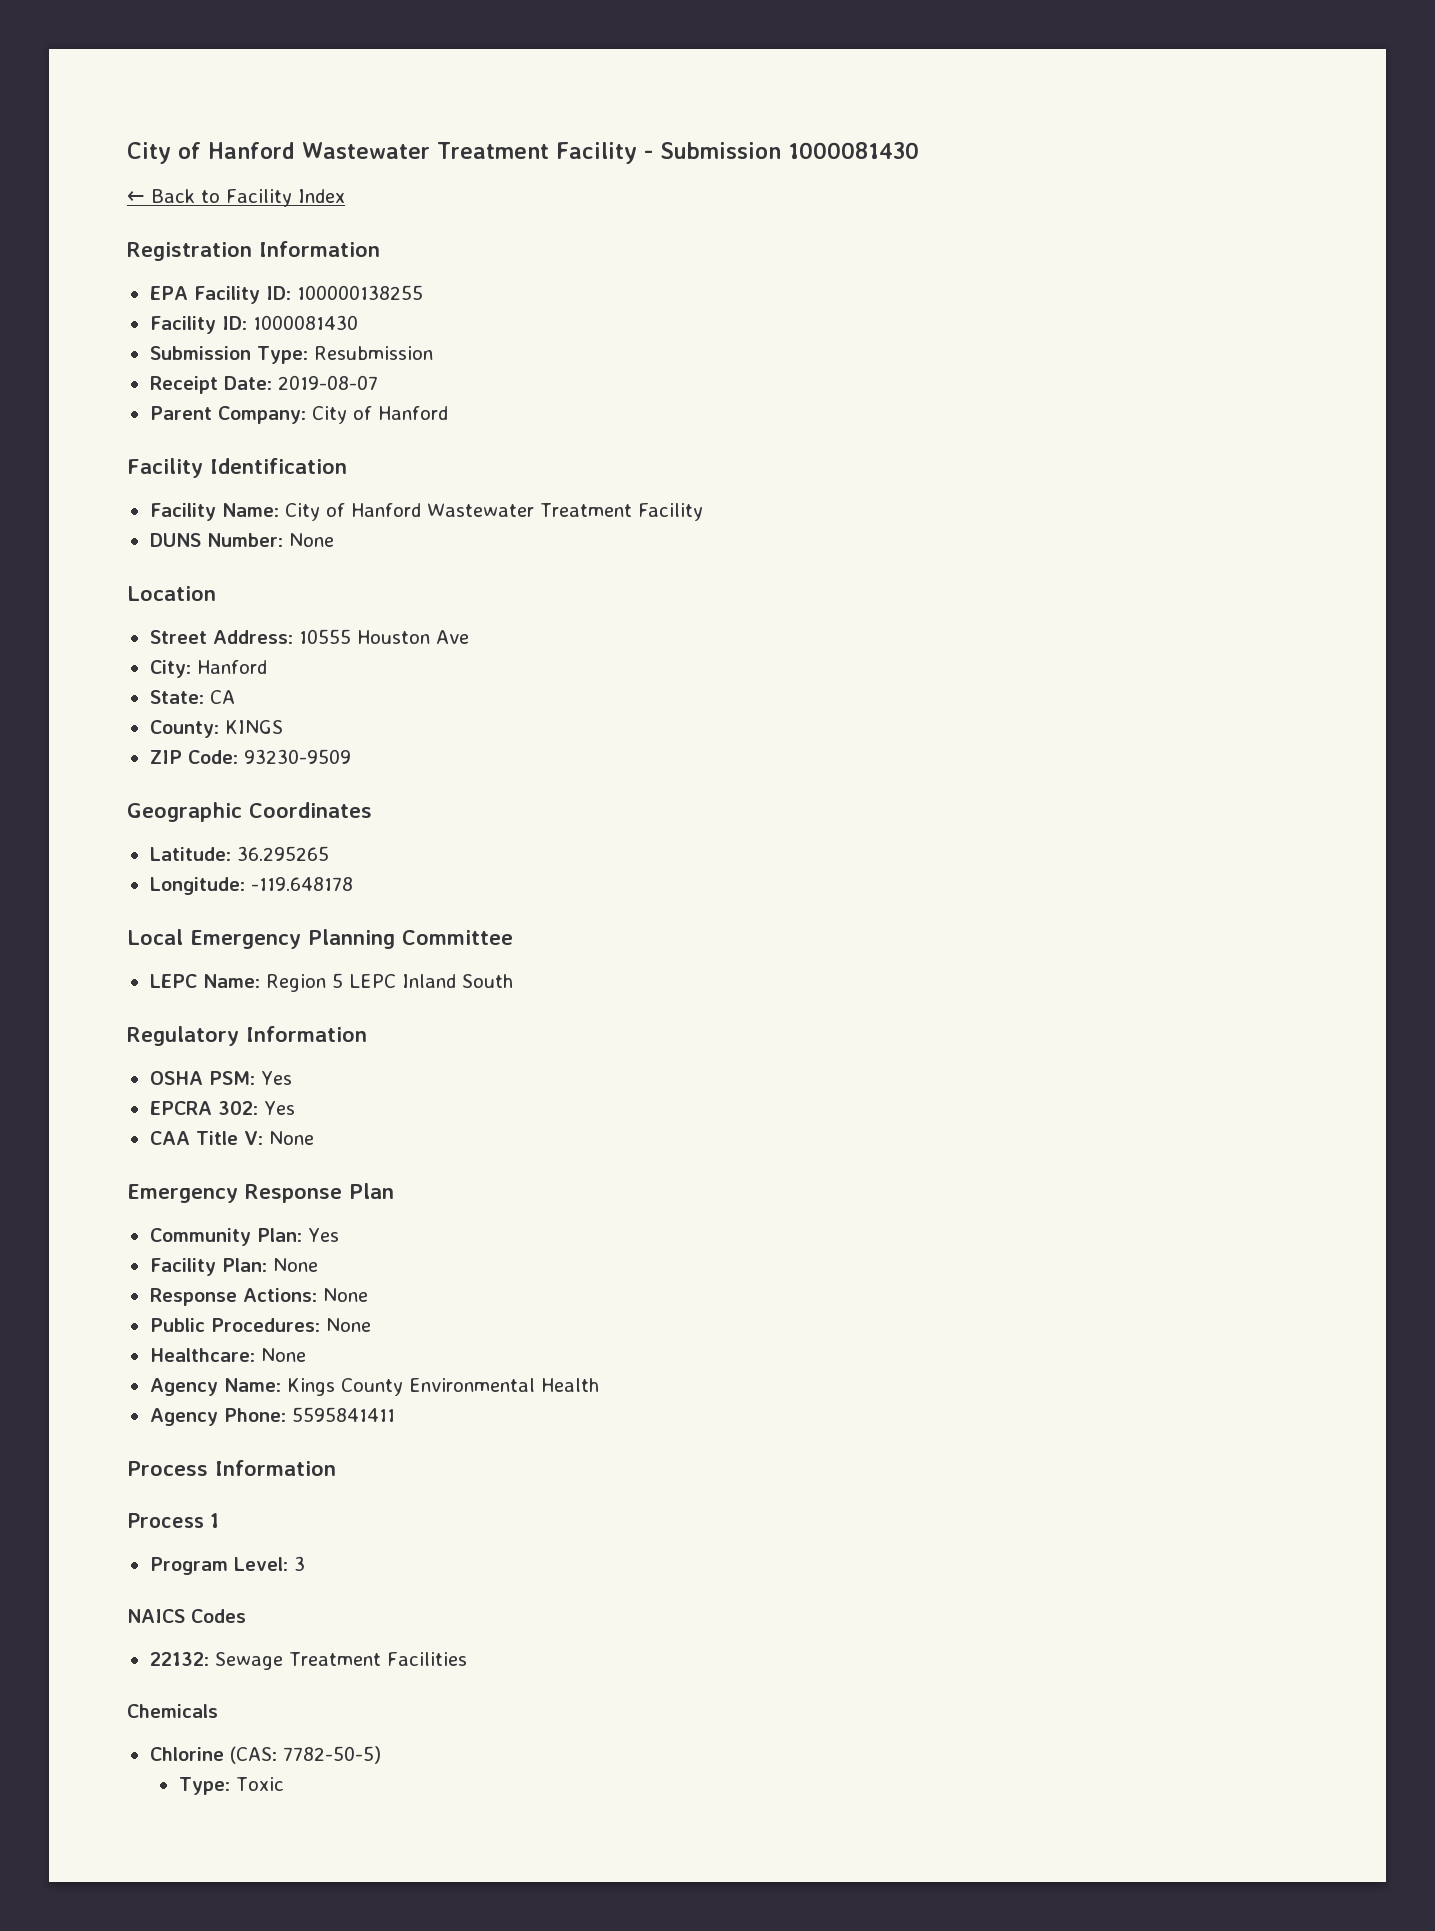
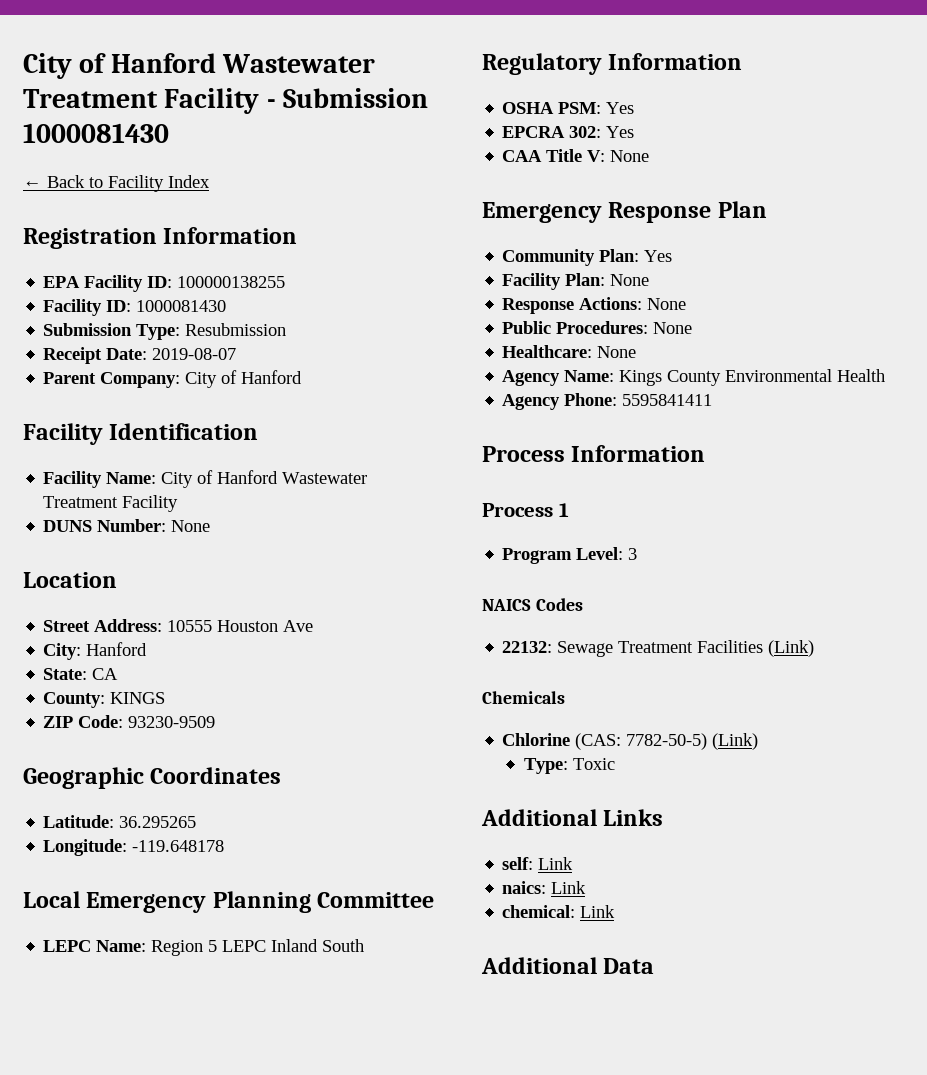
(467, 1659) none -> [768,640,815,657] (Link)
(381, 1755) none -> [712,733,759,750] (Link)
(284, 1784) none -> [481,809,664,826] [502,857,574,870] [502,881,587,894] [502,905,616,918] [481,957,655,974] // Additional Links // self: Link // naics: Link // chemical: Link // Additional Data

